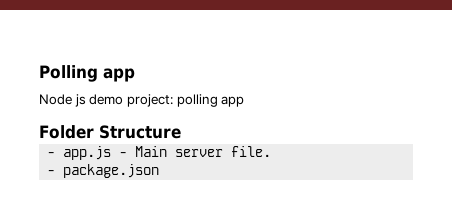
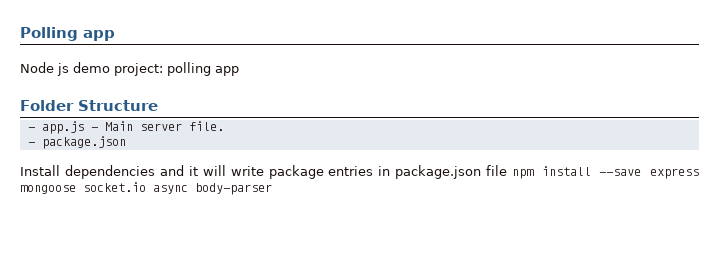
(160, 171) none -> [20,165,699,179] [20,182,272,195] // Install dependencies and it will write package entries in package.json file npm install --save express mongoose socket.io async body-parser

